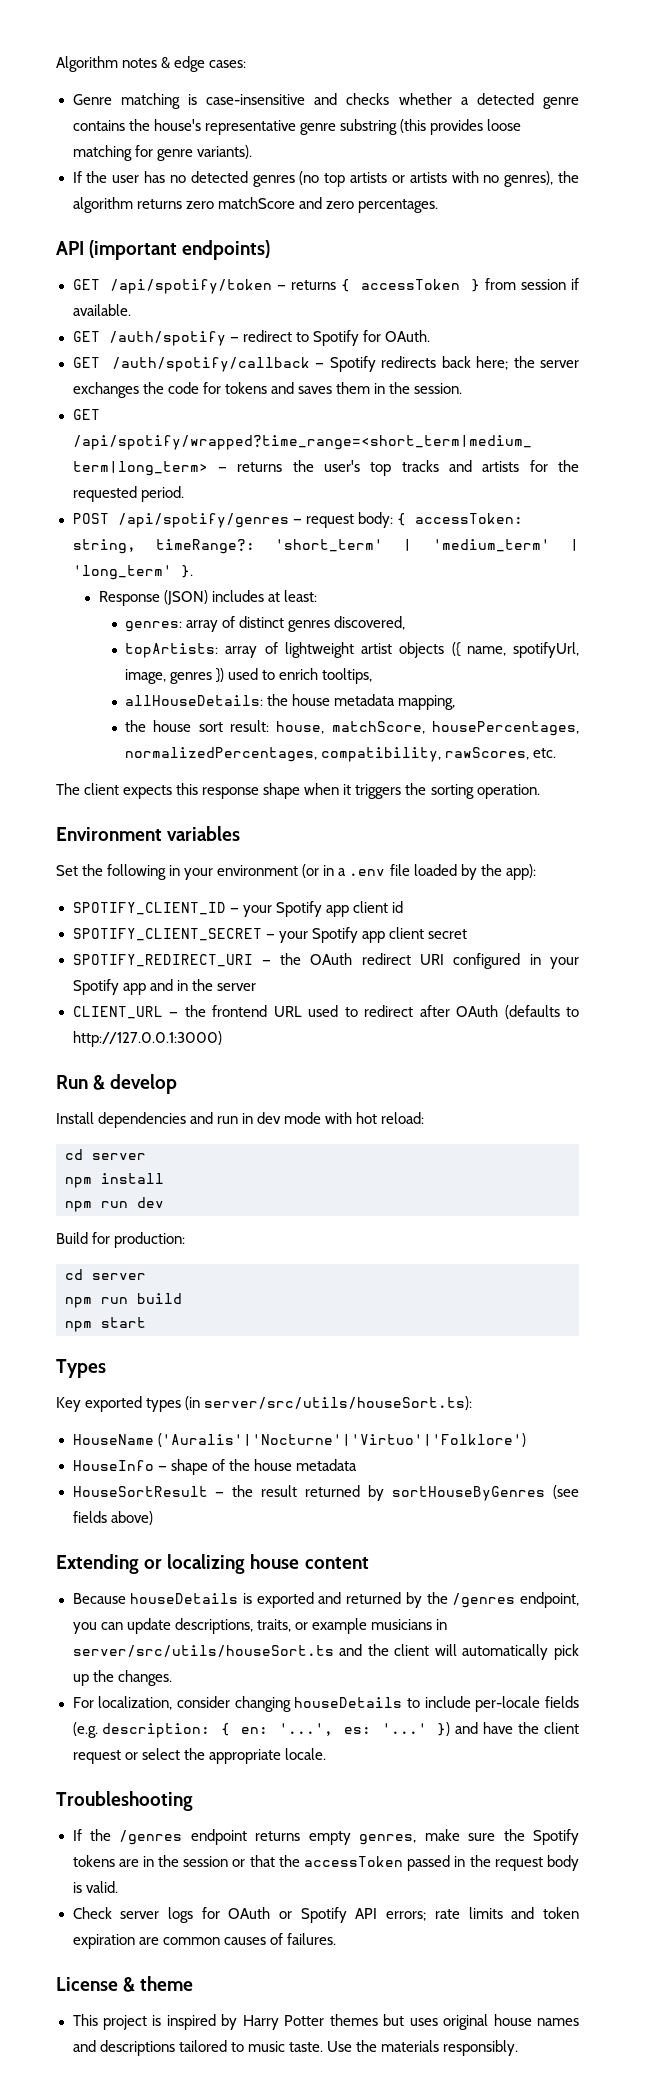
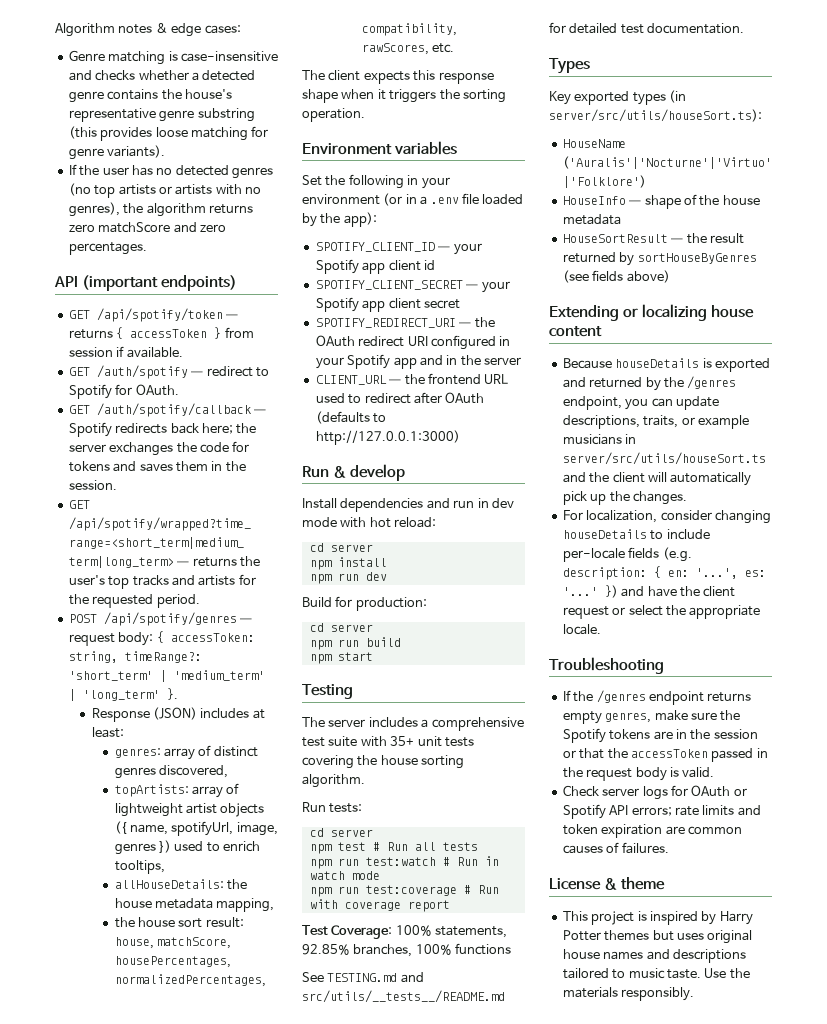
(146, 1322) none -> [302,684,353,699] [302,717,524,731] [302,736,474,747] [302,755,465,769] [302,774,365,788] [302,802,363,813] [309,828,373,837] [309,842,478,854] [309,856,499,869] [309,871,380,880] [309,885,499,897] [309,899,450,912] [302,925,508,939] [302,943,512,957] [302,972,424,983] [302,990,505,1003] [549,22,745,34] // Testing // The server includes a comprehensive test suite with 35+ unit tests covering the house sorting algorithm. // Run tests: // cd server // npm test # Run all tests // npm run test:watch # Run in watch mode // npm run test:coverage # Run with coverage report // Test Coverage: 100% statements, 92.85% branches, 100% functions // See TESTING.md and src/utils/__tests__/README.md for detailed test documentation.

